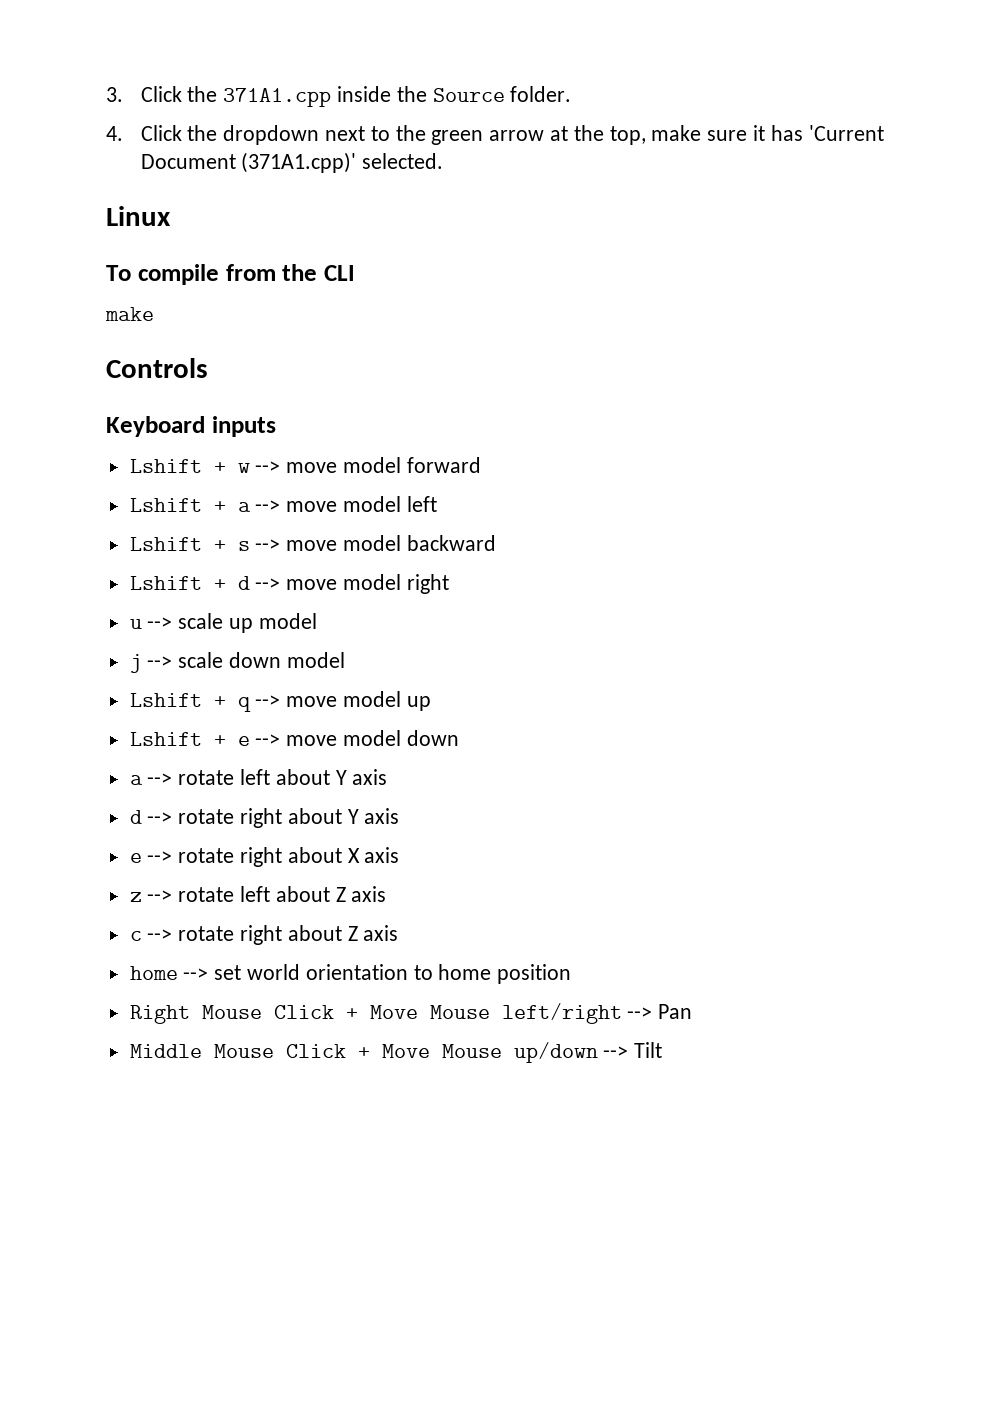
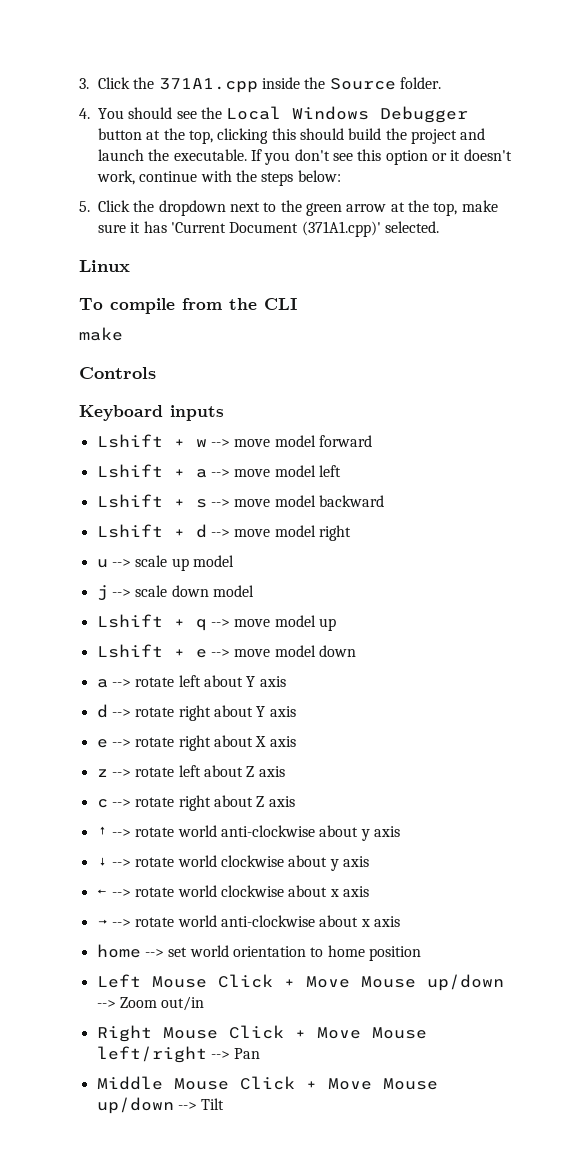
(123, 133) none -> [98,106,469,123] [98,128,486,144] [98,149,512,165] [97,170,341,186] [79,201,90,212] You should see the Local Windows Debugger button at the top, clicking this should build the project and launch the executable. If you don't see this option or it doesn't work, continue with the steps below: // 5.
(399, 933) none -> [96,825,400,841] [96,855,369,871] [96,885,369,897] [96,915,400,927] // ↑ --> rotate world anti-clockwise about y axis // ↓ --> rotate world clockwise about y axis // ← --> rotate world clockwise about x axis // → --> rotate world anti-clockwise about x axis
(572, 974) none -> [96,974,504,991] [96,996,205,1011] // Left Mouse Click + Move Mouse up/down --> Zoom out/in

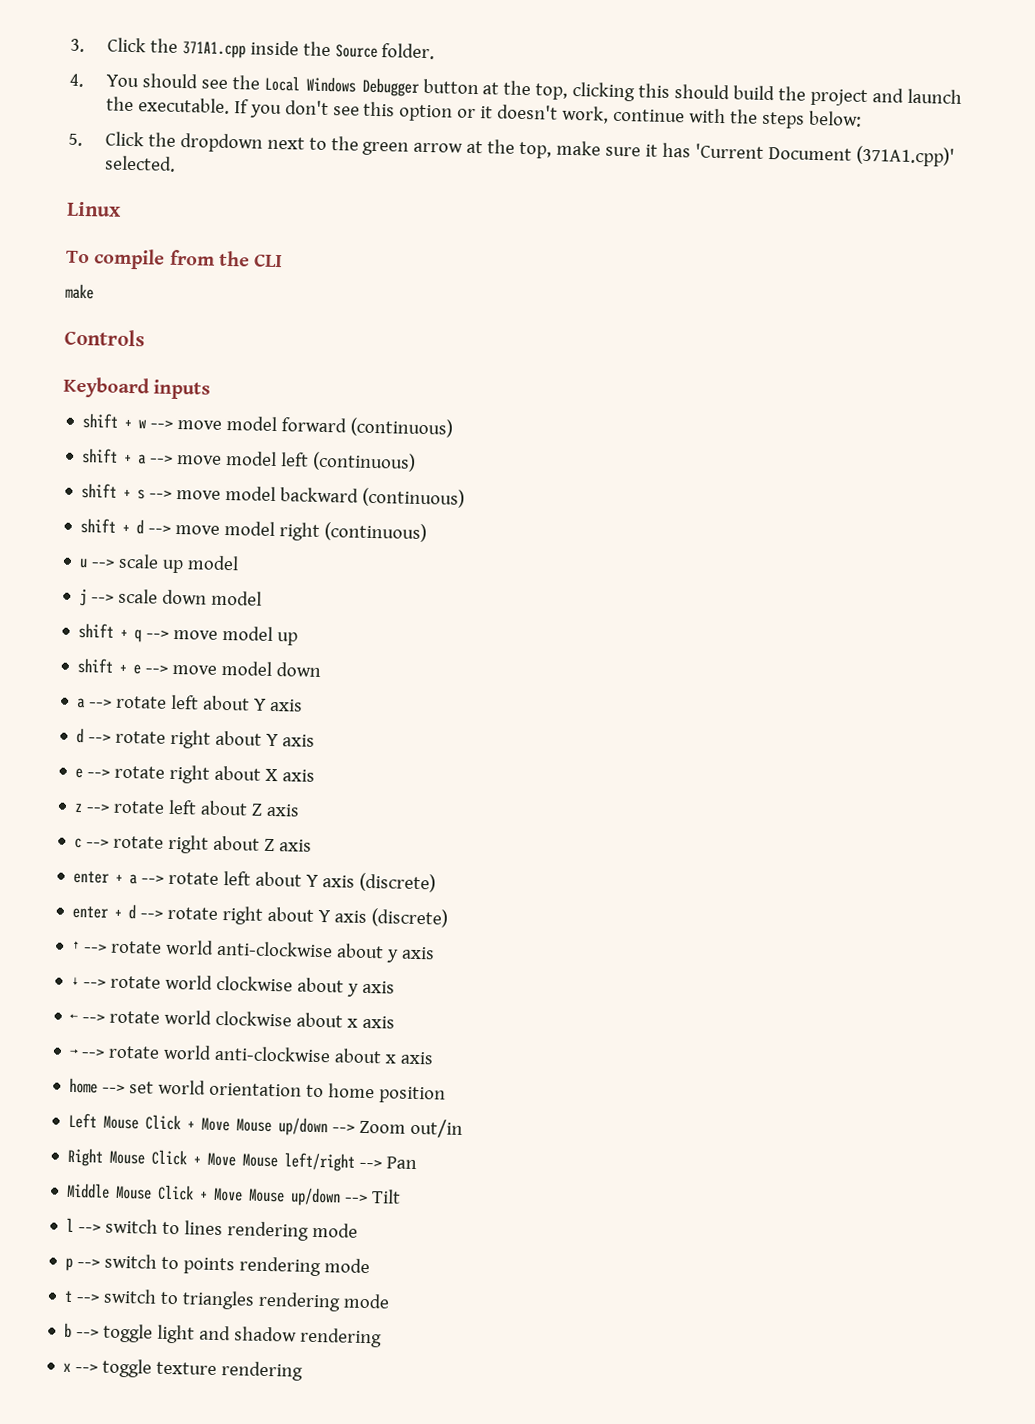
[96,434,163,448] Lshift -> [82,413,120,429] shift
[96,464,163,478] // Lshift -> [350,417,454,438] [81,448,119,464] (continuous) // shift
[96,494,163,508] // Lshift -> [312,451,417,472] [81,483,118,499] (continuous) // shift
[96,524,163,538] // Lshift -> [362,487,466,508] [80,518,117,534] (continuous) // shift
(351, 533) none -> [324,522,428,543] (continuous)
[96,614,163,628] Lshift -> [78,623,115,639] shift
[96,644,163,658] Lshift -> [77,658,115,674] shift
(295, 801) none -> [73,870,437,893] [72,904,449,928] // enter + a --> rotate left about Y axis (discrete) // enter + d --> rotate right about Y axis (discrete)
(225, 1104) none -> [66,1217,359,1241] [65,1253,371,1277] [64,1288,391,1312] [64,1322,383,1348] [63,1358,304,1381] // l --> switch to lines rendering mode // p --> switch to points rendering mode // t --> switch to triangles rendering mode // b --> toggle light and shadow rendering // x --> toggle texture rendering

